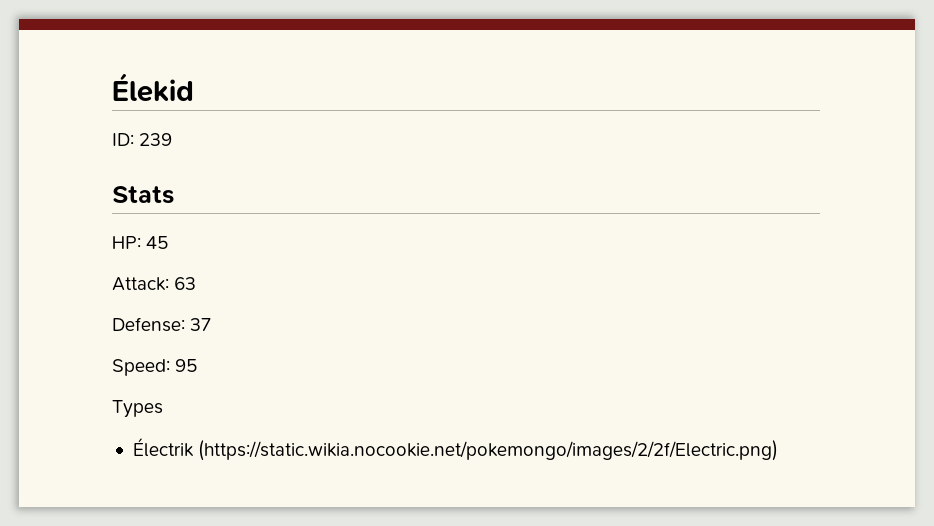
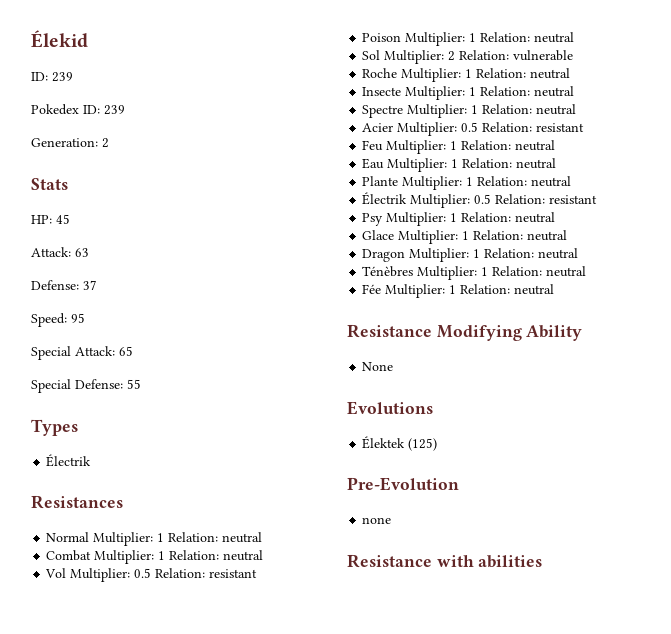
(173, 139) none -> [31,104,125,115] [31,138,109,148] // Pokedex ID: 239 // Generation: 2
[112,400,163,418] [132,437,779,461] Types // Électrik (https://static.wikia.nocookie.net/pokemongo/images/2/2f/Electric.png) -> [31,346,133,360] [31,379,141,393] [31,419,78,436] [46,454,92,467] [31,495,123,509] [46,532,263,546] [46,550,264,564] [45,568,258,582] [362,32,575,46] [362,50,574,64] [362,68,571,82] [362,86,575,100] [362,104,577,118] [362,122,585,136] [362,140,556,154] [362,158,557,172] [362,176,572,190] [362,192,598,208] [362,212,556,226] [362,230,568,244] [362,248,579,262] [362,266,587,280] [362,284,555,298] [347,324,583,341] [362,362,394,371] [347,401,433,415] [362,436,438,451] [347,477,459,491] [362,517,392,524] [347,554,543,568] Special Attack: 65 // Special Defense: 55 // Types // Électrik // Resistances // Normal Multiplier: 1 Relation: neutral // Combat Multiplier: 1 Relation: neutral // Vol Multiplier: 0.5 Relation: resistant // Poison Multiplier: 1 Relation: neutral // Sol Multiplier: 2 Relation: vulnerable // Roche Multiplier: 1 Relation: neutral // Insecte Multiplier: 1 Relation: neutral // Spectre Multiplier: 1 Relation: neutral // Acier Multiplier: 0.5 Relation: resistant // Feu Multiplier: 1 Relation: neutral // Eau Multiplier: 1 Relation: neutral // Plante Multiplier: 1 Relation: neutral // Électrik Multiplier: 0.5 Relation: resistant // Psy Multiplier: 1 Relation: neutral // Glace Multiplier: 1 Relation: neutral // Dragon Multiplier: 1 Relation: neutral // Ténèbres Multiplier: 1 Relation: neutral // Fée Multiplier: 1 Relation: neutral // Resistance Modifying Ability // None // Evolutions // Élektek (125) // Pre-Evolution // none // Resistance with abilities

